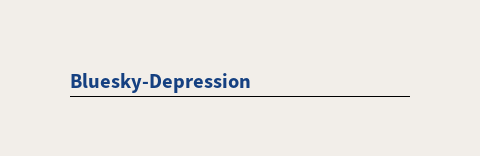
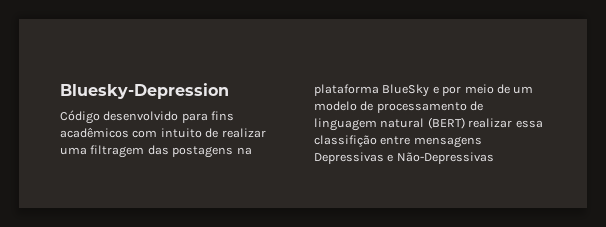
(251, 83) none -> [60,110,235,124] [60,127,266,138] [60,145,252,158] [314,84,534,97] [314,101,484,113] [314,117,543,131] [314,135,482,148] [314,152,494,164] // Código desenvolvido para fins acadêmicos com intuito de realizar uma filtragem das postagens na plataforma BlueSky e por meio de um modelo de processamento de linguagem natural (BERT) realizar essa classifição entre mensagens Depressivas e Não-Depressivas

